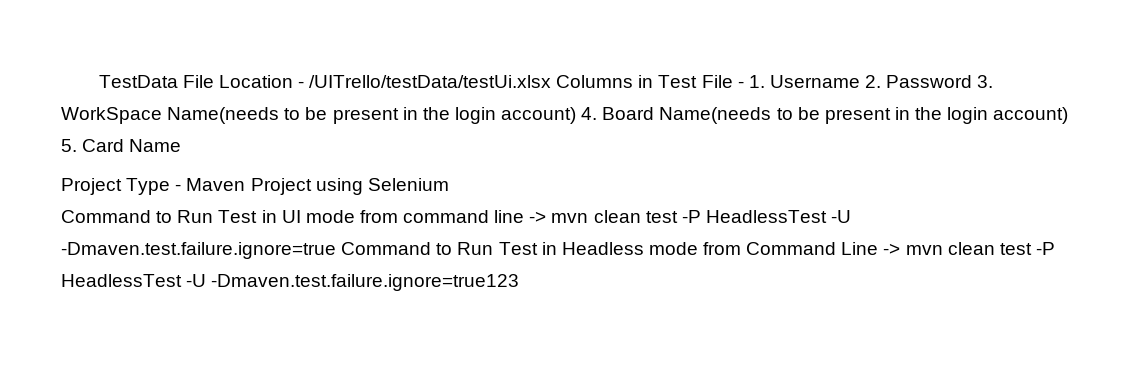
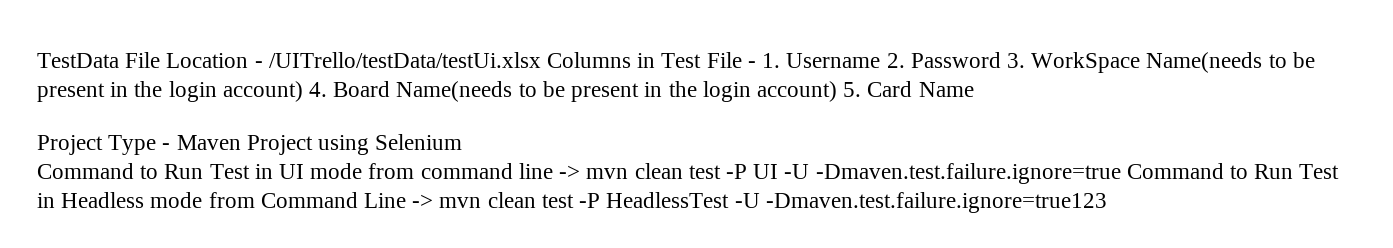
[705,210,827,223] HeadlessTest -> [753,164,779,179] UI

